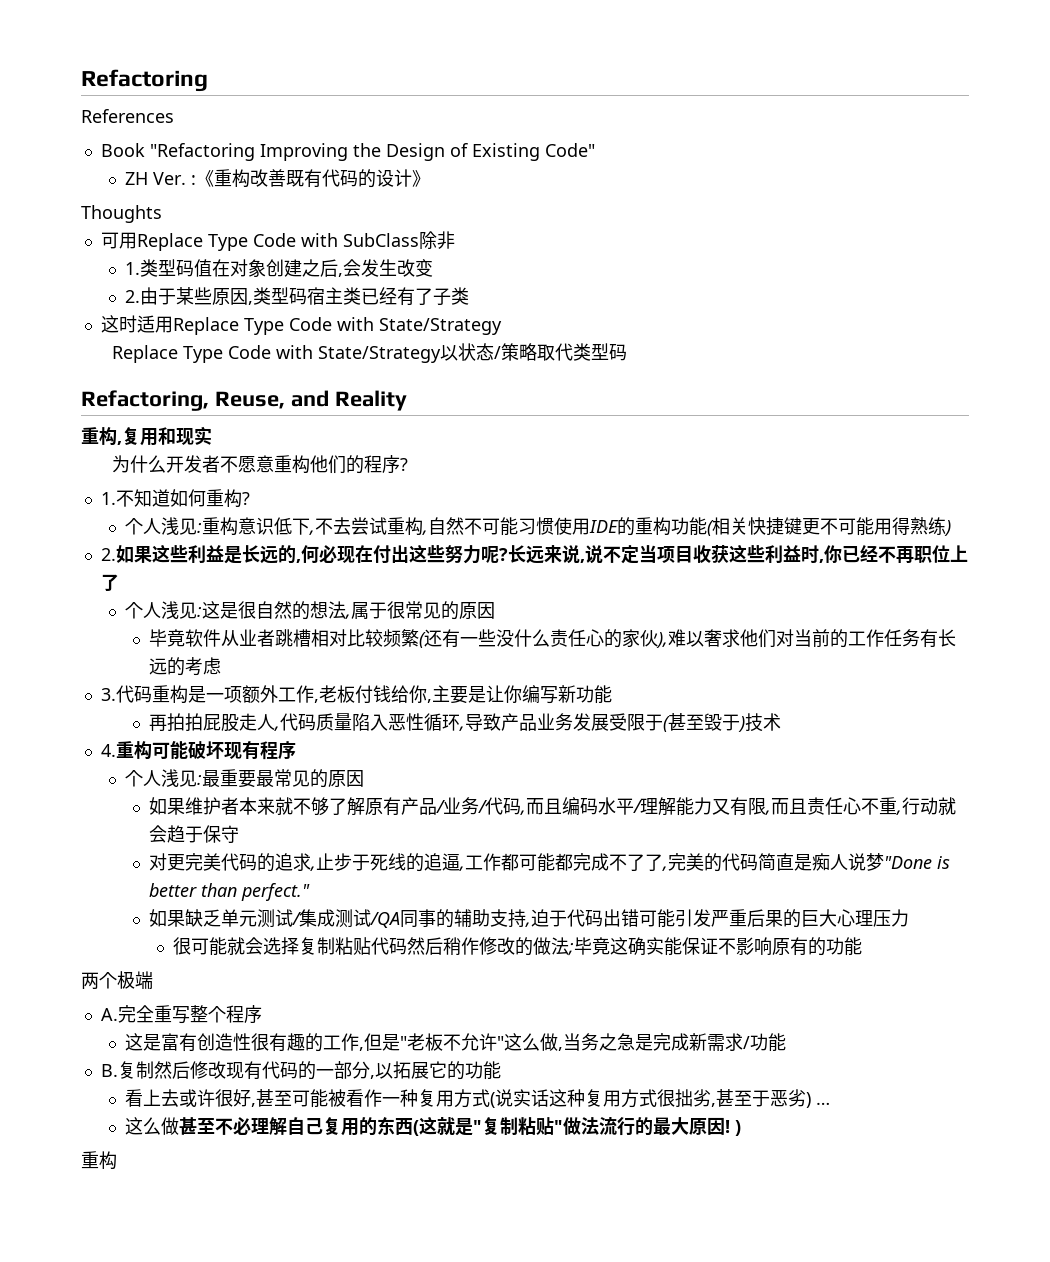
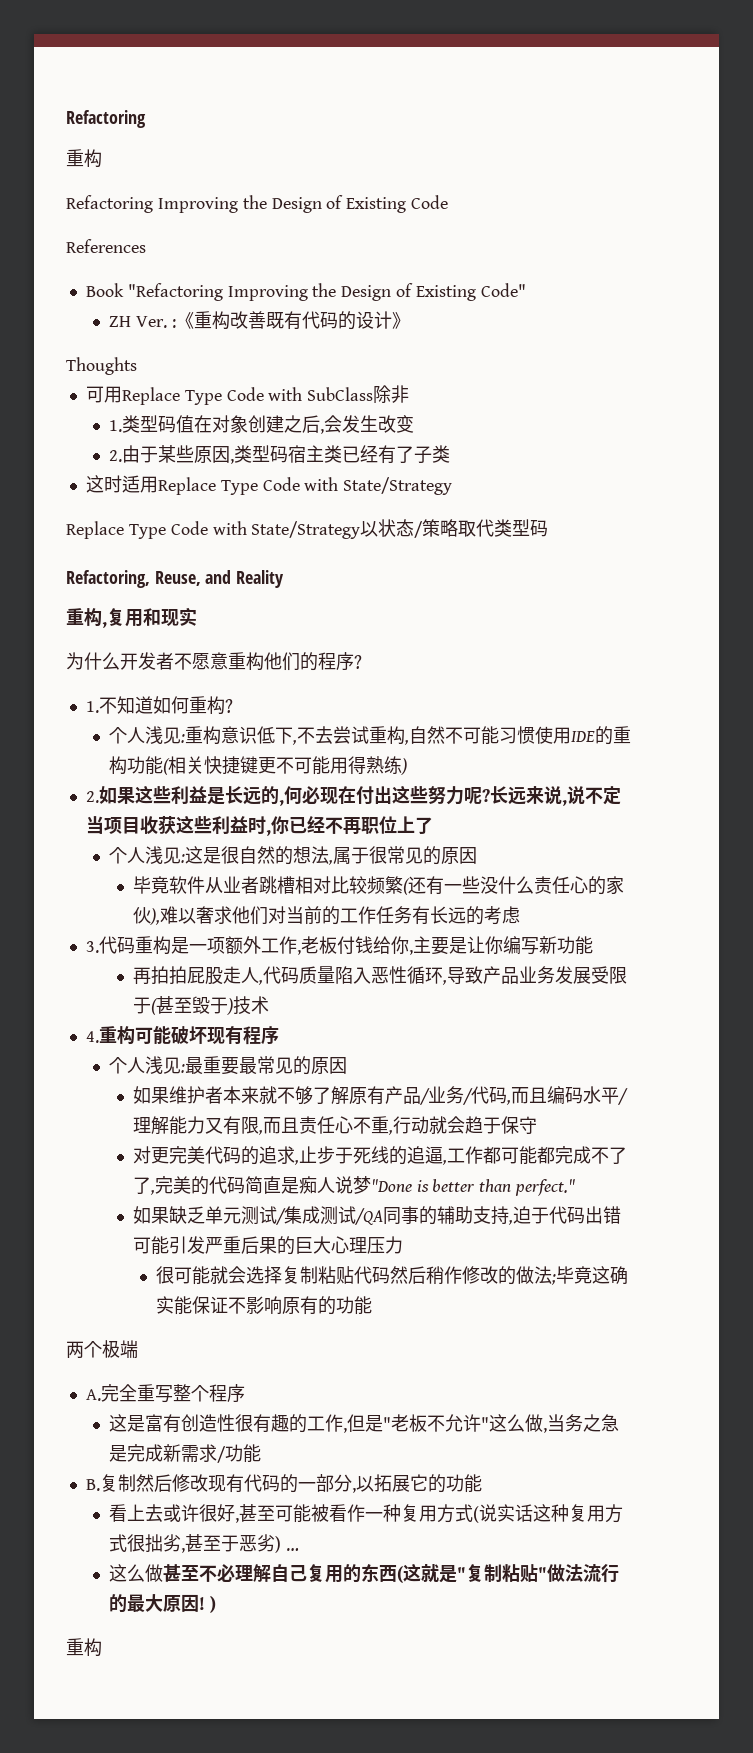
[81,69,208,92] Refactoring -> [66,110,146,128] [66,149,102,168] [66,195,449,213] Refactoring // 重构 // Refactoring Improving the Design of Existing Code

